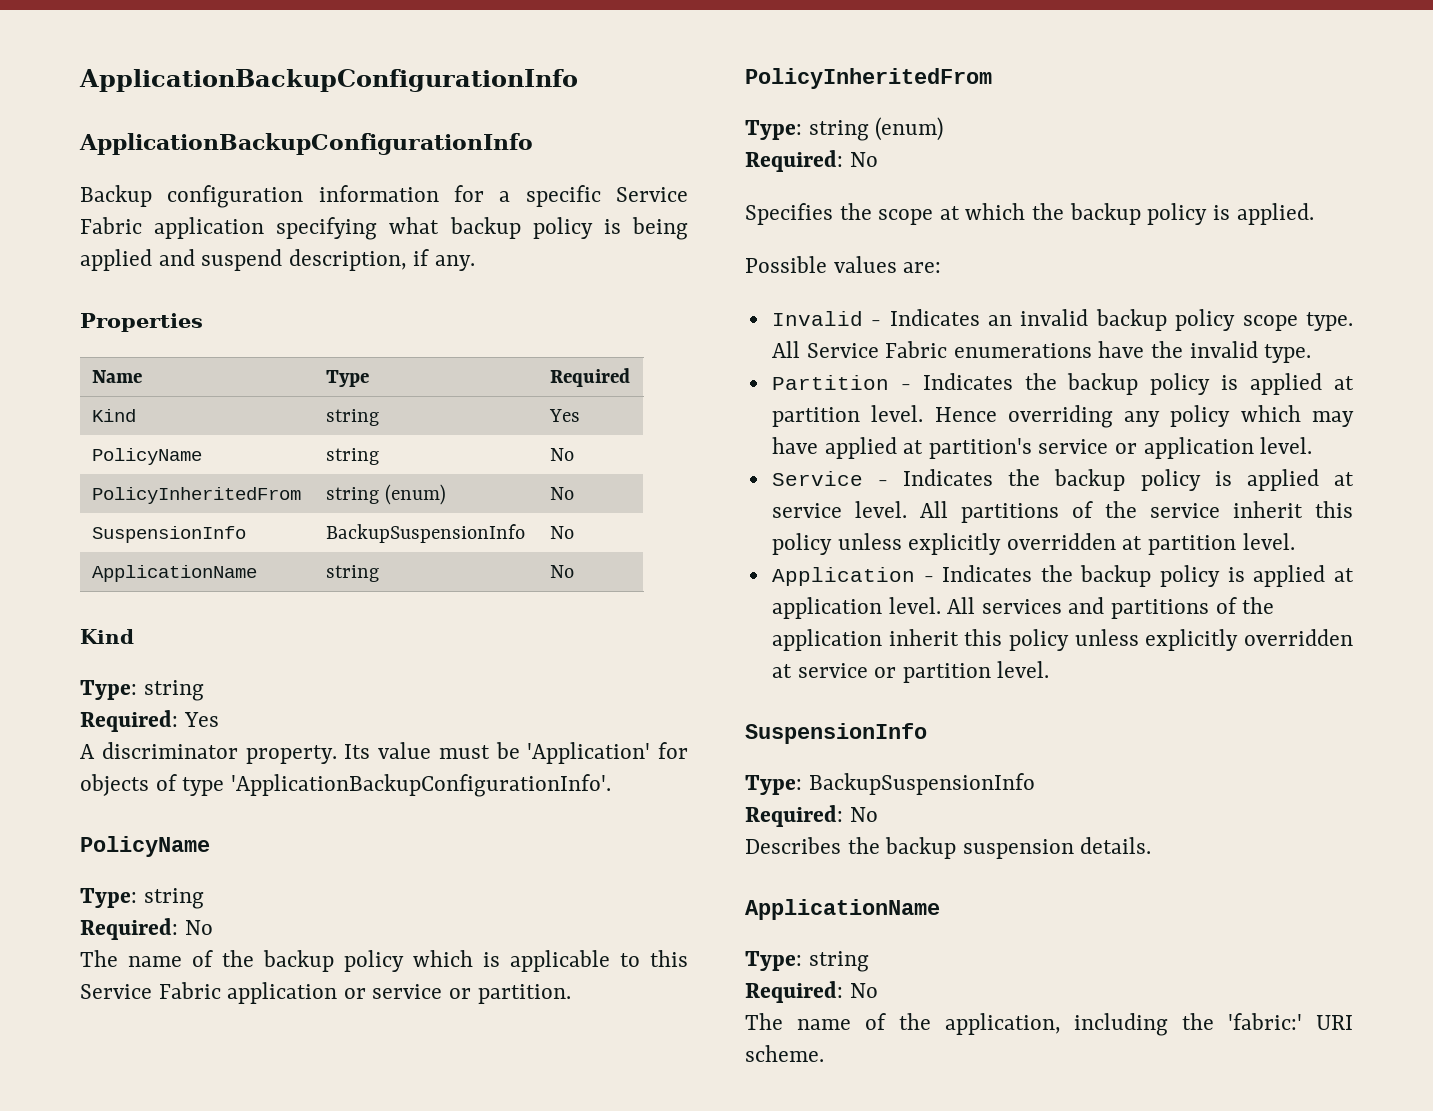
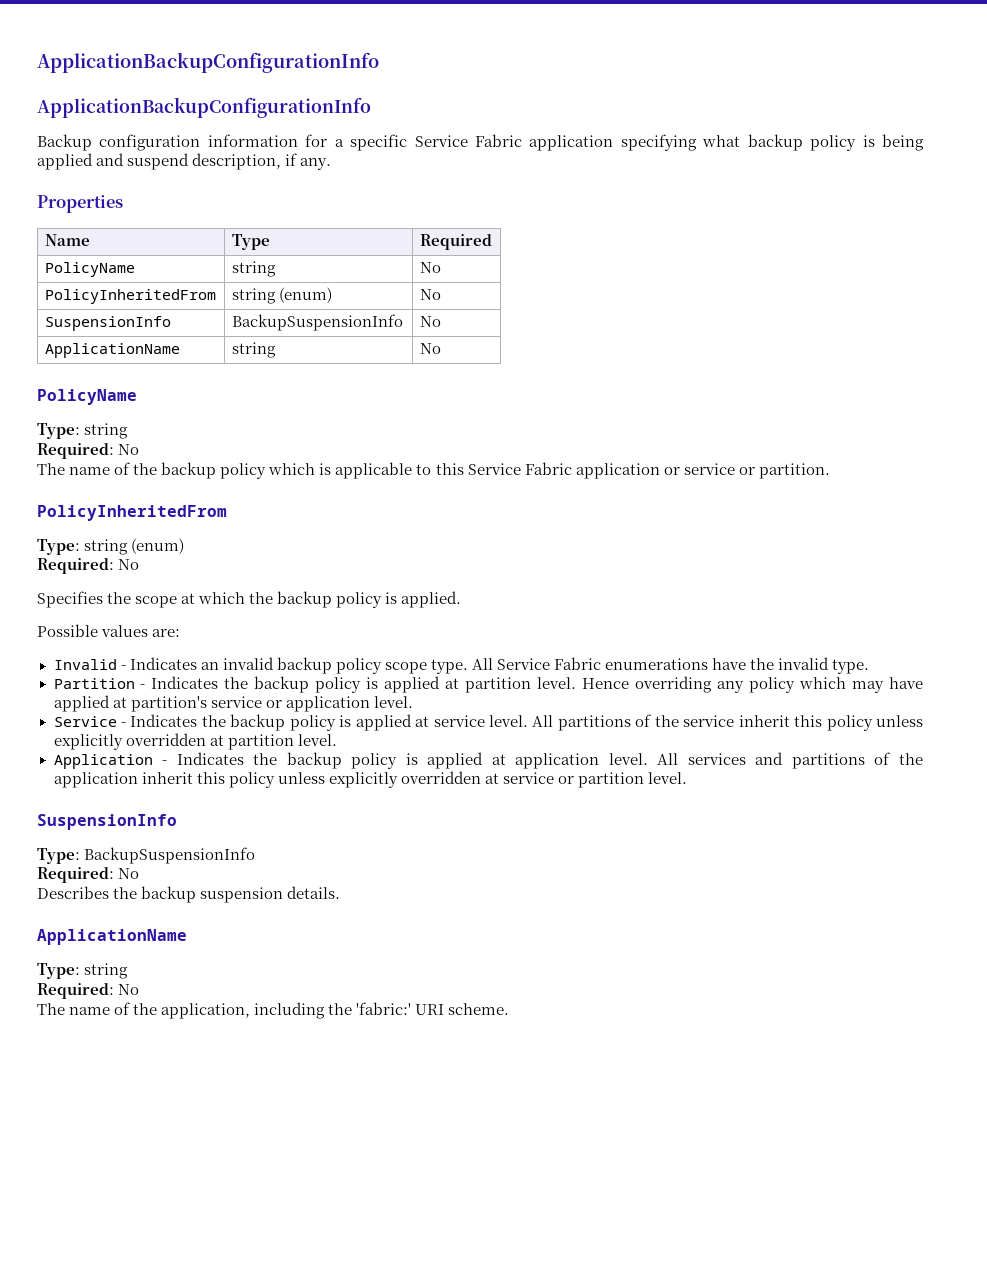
[92,409,137,422] [326,409,380,426] [549,409,581,422] // Kind | string | Yes -> (492, 242) none
[80,629,134,644] [80,680,204,701] [80,710,219,732] [80,742,688,764] [80,774,611,797] // Kind // Type: string // Required: Yes // A discriminator property. Its value must be 'Application' for objects of type 'ApplicationBackupConfigurationInfo'. -> (441, 348) none

